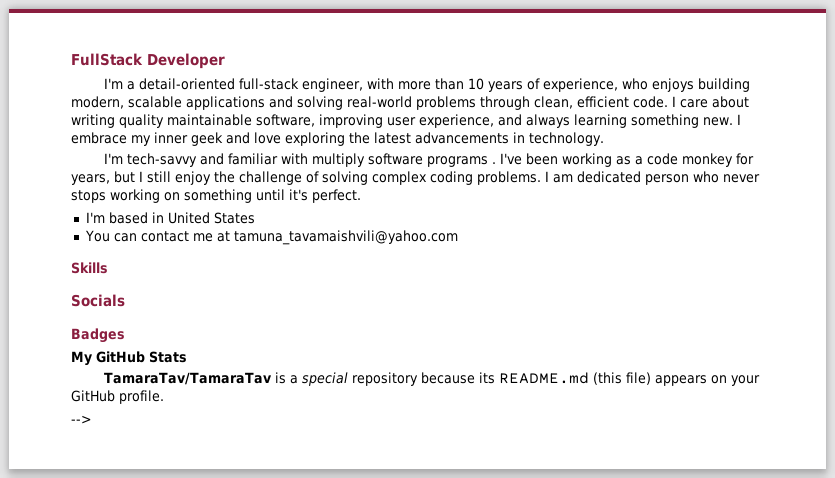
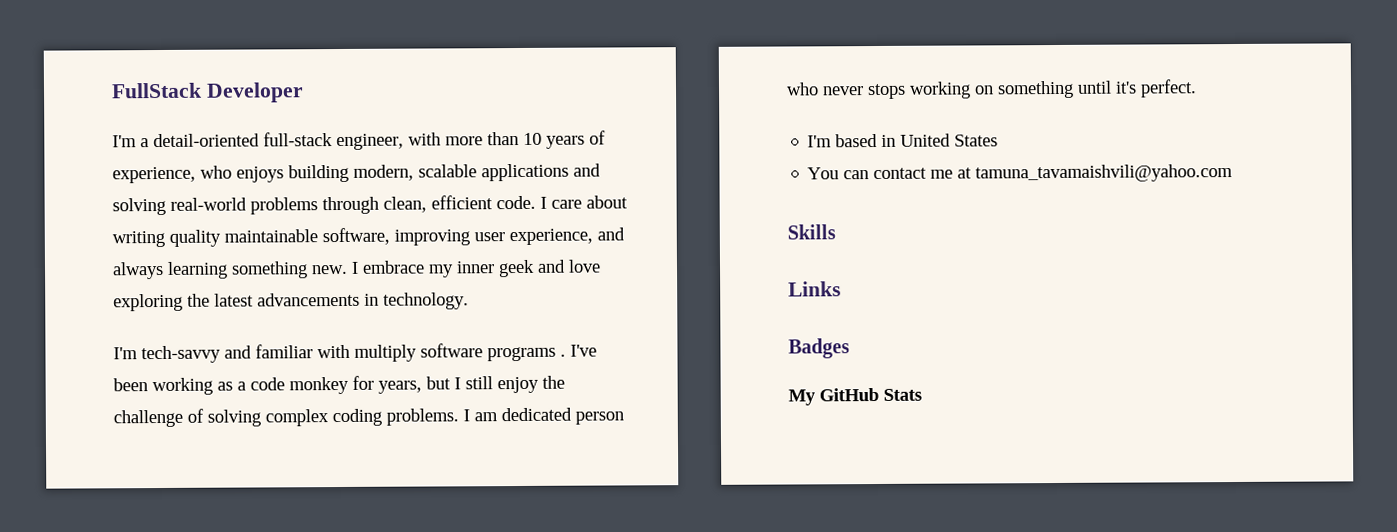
[71,294,125,307] Socials -> [788,281,841,297] Links
[103,372,760,386] [71,390,164,404] [71,415,92,424] // TamaraTav/TamaraTav is a special repository because its README.md (this file) appears on your GitHub profile. // --> -> (922, 394) none

